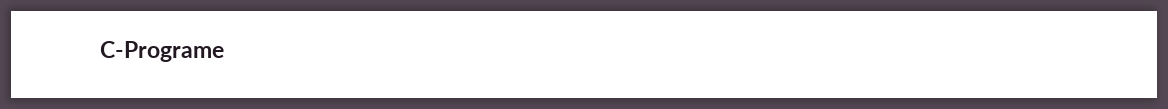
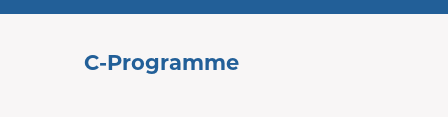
[100,41,224,62] C-Programe -> [84,55,239,74] C-Programme

